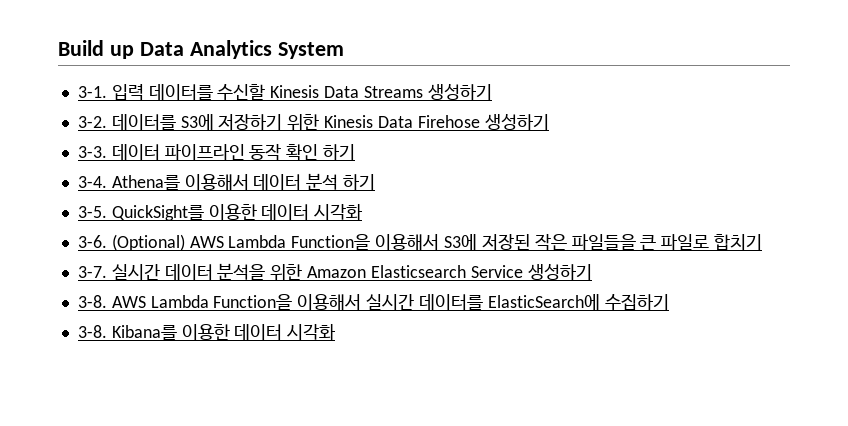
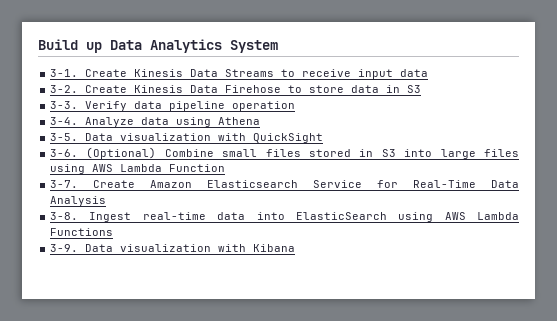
[111,84,492,101] [77,114,549,131] [77,143,356,161] [77,173,376,191] [77,203,364,221] [77,233,763,251] [77,263,592,281] [77,294,669,311] [77,323,337,341] 입력 데이터를 수신할 Kinesis Data Streams 생성하기 // 3-2. 데이터를 S3에 저장하기 위한 Kinesis Data Firehose 생성하기 // 3-3. 데이터 파이프라인 동작 확인 하기 // 3-4. Athena를 이용해서 데이터 분석 하기 // 3-5. QuickSight를 이용한 데이터 시각화 // 3-6. (Optional) AWS Lambda Function을 이용해서 S3에 저장된 작은 파일들을 큰 파일로 합치기 // 3-7. 실시간 데이터 분석을 위한 Amazon Elasticsearch Service 생성하기 // 3-8. AWS Lambda Function을 이용해서 실시간 데이터를 ElasticSearch에 수집하기 // 3-8. Kibana를 이용한 데이터 시각화 -> [85,69,429,79] [50,85,422,93] [50,101,296,111] [50,117,261,127] [50,133,324,143] [50,147,519,159] [50,164,226,174] [50,180,519,188] [50,196,107,206] [50,212,519,222] [50,228,114,236] [50,244,296,252] Create Kinesis Data Streams to receive input data // 3-2. Create Kinesis Data Firehose to store data in S3 // 3-3. Verify data pipeline operation // 3-4. Analyze data using Athena // 3-5. Data visualization with QuickSight // 3-6. (Optional) Combine small files stored in S3 into large files using AWS Lambda Function // 3-7. Create Amazon Elasticsearch Service for Real-Time Data Analysis // 3-8. Ingest real-time data into ElasticSearch using AWS Lambda Functions // 3-9. Data visualization with Kibana

